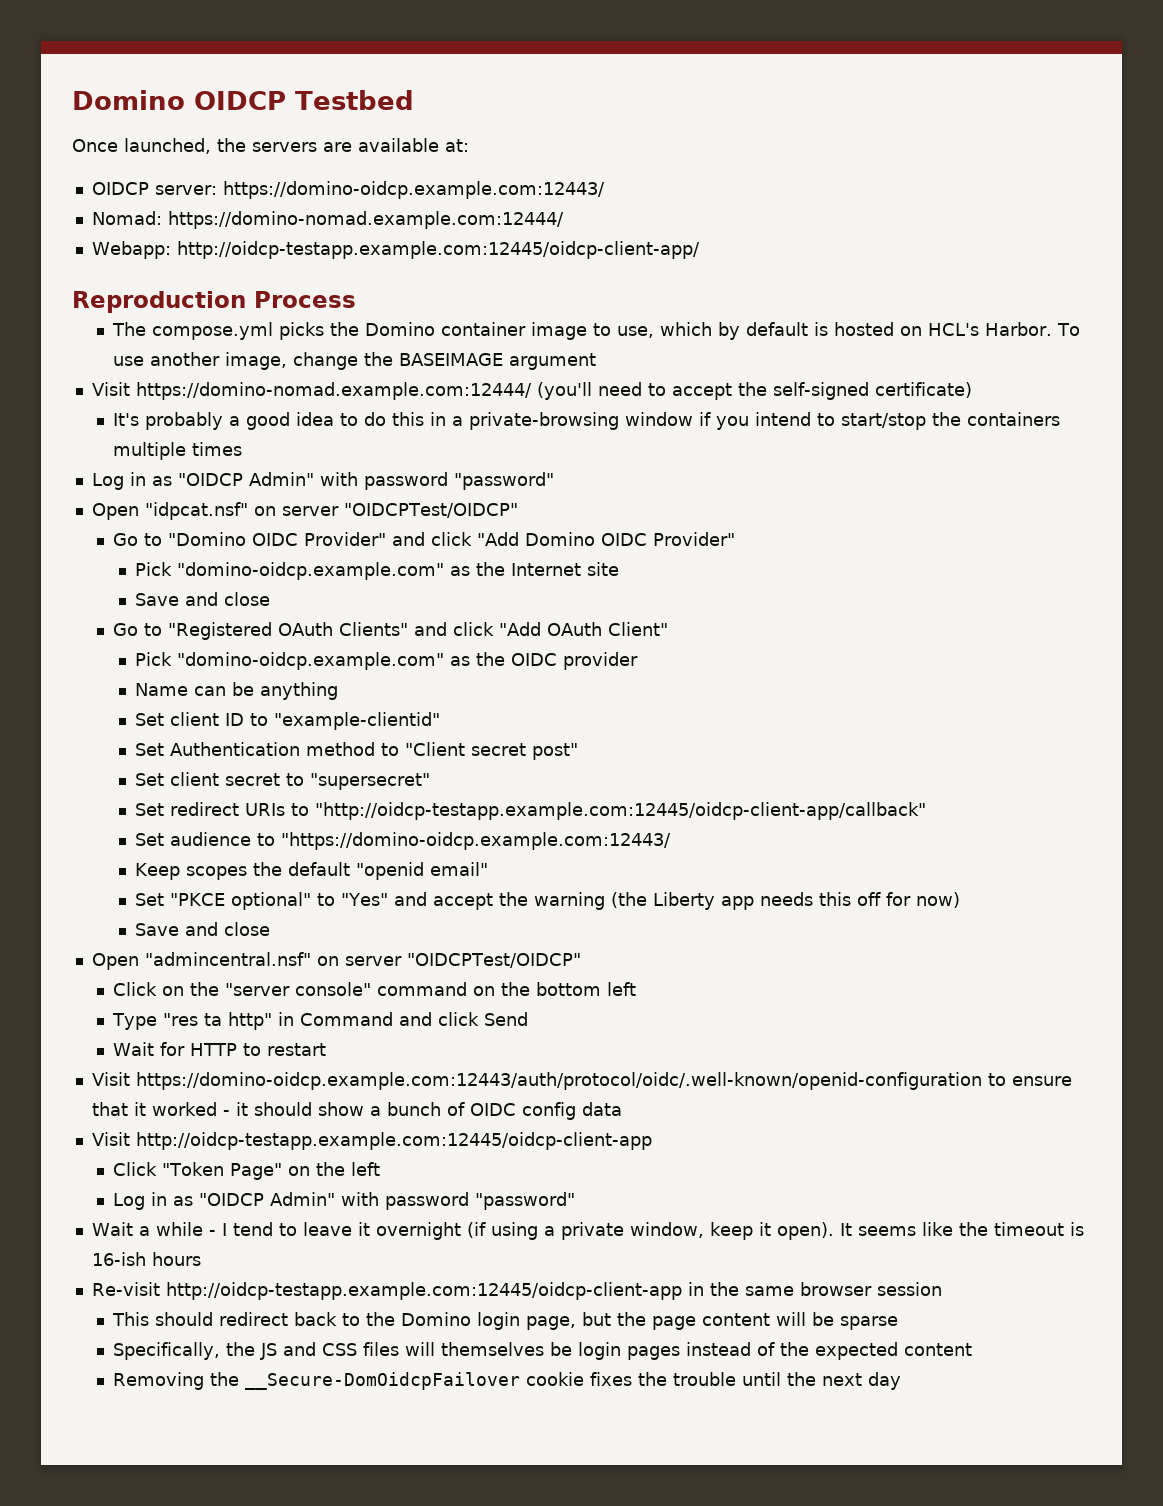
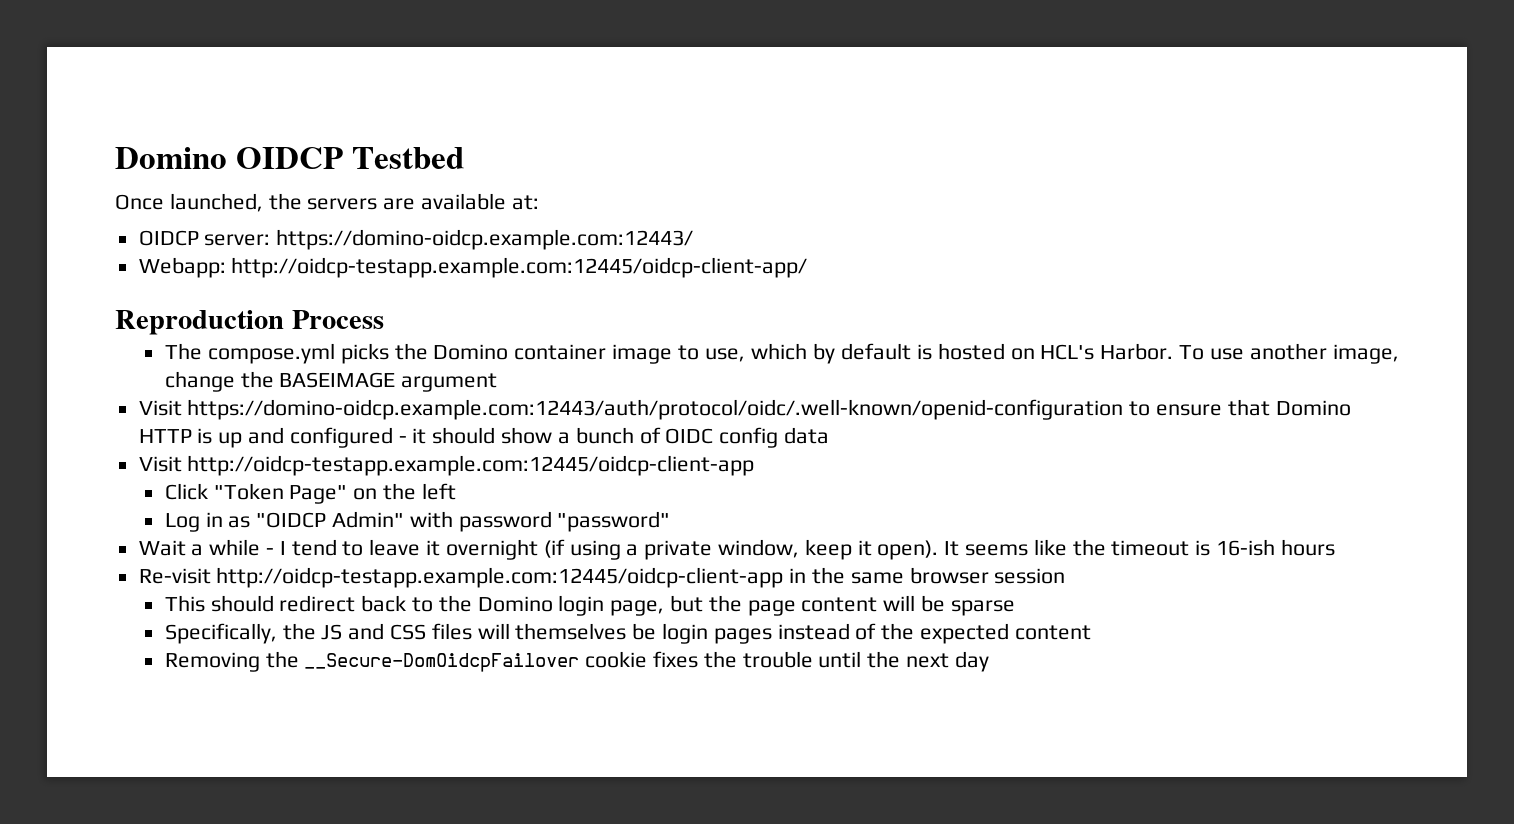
[91,211,564,229] // Nomad: https://domino-nomad.example.com:12444/ -> (694, 239) none
[91,382,972,400] [113,412,1061,430] [113,442,243,460] [91,472,554,490] [91,502,518,520] [113,532,736,546] [135,562,620,580] [135,592,271,606] [113,622,669,640] [135,652,639,670] [135,682,339,700] [135,712,441,730] [135,742,579,760] [135,772,431,790] [135,802,927,820] [135,832,672,850] [135,862,488,880] [135,892,960,910] [135,922,271,936] [91,952,581,970] [113,982,637,996] [112,1012,529,1030] [113,1042,327,1056] // Visit https://domino-nomad.example.com:12444/ (you'll need to accept the self-signed certificate) // It's probably a good idea to do this in a private-browsing window if you intend to start/stop the containers multiple times // Log in as "OIDCP Admin" with password "password" // Open "idpcat.nsf" on server "OIDCPTest/OIDCP" // Go to "Domino OIDC Provider" and click "Add Domino OIDC Provider" // Pick "domino-oidcp.example.com" as the Internet site // Save and close // Go to "Registered OAuth Clients" and click "Add OAuth Client" // Pick "domino-oidcp.example.com" as the OIDC provider // Name can be anything // Set client ID to "example-clientid" // Set Authentication method to "Client secret post" // Set client secret to "supersecret" // Set redirect URIs to "http://oidcp-testapp.example.com:12445/oidcp-client-app/callback" // Set audience to "https://domino-oidcp.example.com:12443/ // Keep scopes the default "openid email" // Set "PKCE optional" to "Yes" and accept the warning (the Liberty app needs this off for now) // Save and close // Open "admincentral.nsf" on server "OIDCPTest/OIDCP" // Click on the "server console" command on the bottom left // Type "res ta http" in Command and click Send // Wait for HTTP to restart -> (498, 382) none
[133,1102,217,1116] it worked -> [1275,400,1351,416] [138,427,393,448] Domino HTTP is up and configured

